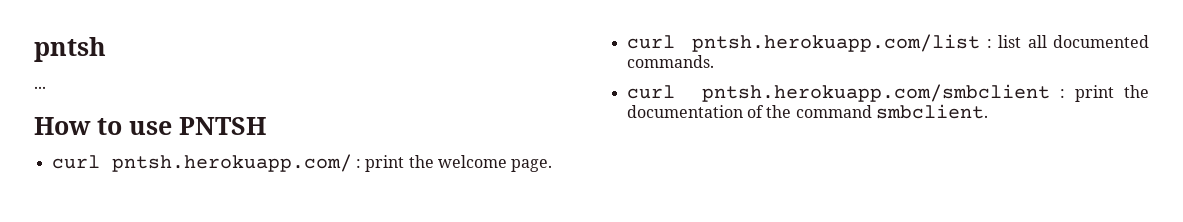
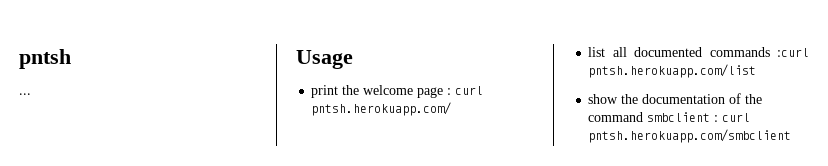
[34,117,266,135] [51,154,553,172] [626,34,1149,52] [626,55,714,68] [626,84,1115,102] How to use PNTSH // curl pntsh.herokuapp.com/ : print the welcome page. // curl pntsh.herokuapp.com/list : list all documented commands. // curl pntsh.herokuapp.com/smbclient : print -> [296,50,353,69] [311,85,484,98] [311,102,452,116] [588,47,809,57] [588,64,757,78] [588,94,619,104] Usage // print the welcome page : curl pntsh.herokuapp.com/ // list all documented commands :curl pntsh.herokuapp.com/list // show
[875,104,988,119] smbclient. -> [647,112,751,122] [588,129,792,143] smbclient : curl pntsh.herokuapp.com/smbclient

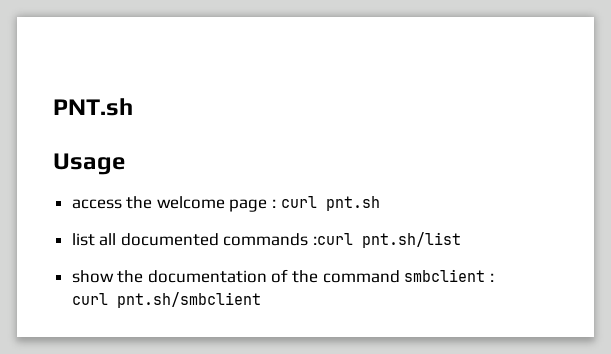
[19,49,71,69] [19,93,31,95] pntsh // ... -> [53,98,133,116] PNT.sh
[311,85,339,98] print -> [71,199,122,209] access
[311,102,452,116] pntsh.herokuapp.com/ -> [325,196,380,211] pnt.sh
[588,64,757,78] pntsh.herokuapp.com/list -> [362,232,462,248] pnt.sh/list
[588,129,792,143] pntsh.herokuapp.com/smbclient -> [116,292,261,308] pnt.sh/smbclient

